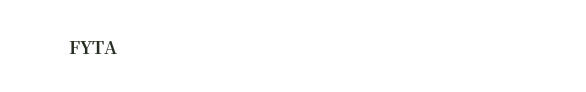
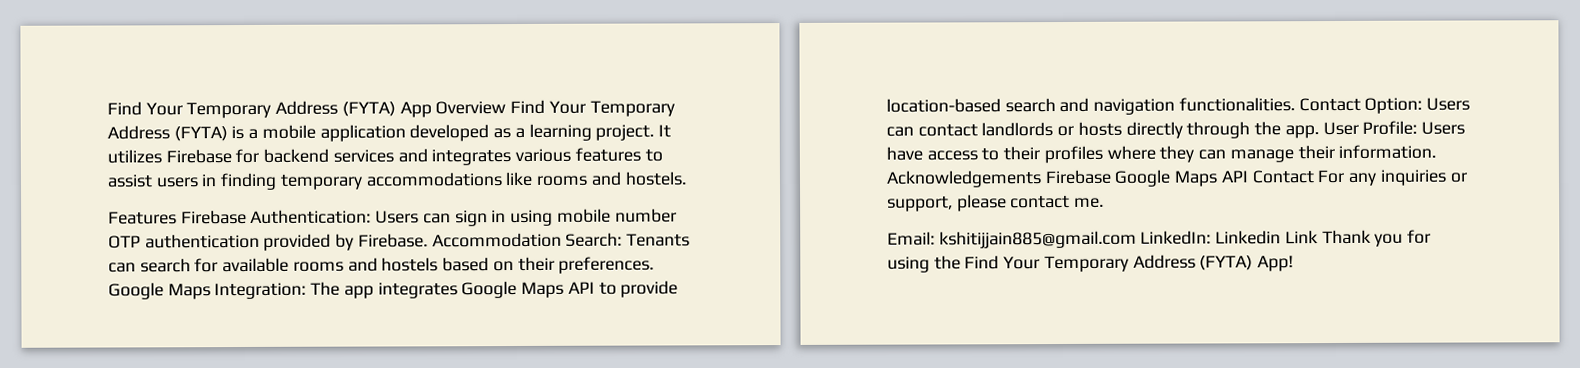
[69,41,117,54] FYTA -> [107,99,675,119] [107,123,671,142] [107,147,663,166] [107,171,687,191] [108,208,677,227] [108,232,691,251] [108,256,655,274] [108,280,679,300] [886,97,1471,115] [886,120,1465,139] [886,144,1437,164] [886,169,1467,188] [887,194,1105,212] [887,229,1432,249] [887,254,1295,273] Find Your Temporary Address (FYTA) App Overview Find Your Temporary Address (FYTA) is a mobile application developed as a learning project. It utilizes Firebase for backend services and integrates various features to assist users in finding temporary accommodations like rooms and hostels. // Features Firebase Authentication: Users can sign in using mobile number OTP authentication provided by Firebase. Accommodation Search: Tenants can search for available rooms and hostels based on their preferences. Google Maps Integration: The app integrates Google Maps API to provide location-based search and navigation functionalities. Contact Option: Users can contact landlords or hosts directly through the app. User Profile: Users have access to their profiles where they can manage their information. Acknowledgements Firebase Google Maps API Contact For any inquiries or support, please contact me. // Email: kshitijjain885@gmail.com LinkedIn: Linkedin Link Thank you for using the Find Your Temporary Address (FYTA) App!

